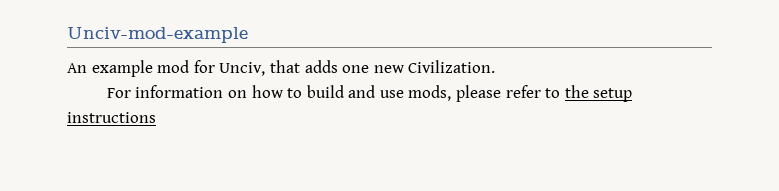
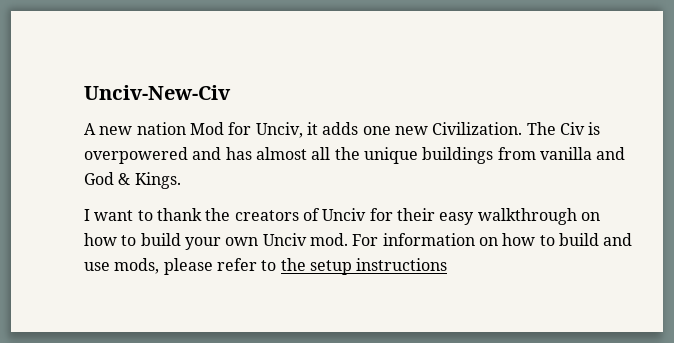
[67,27,248,43] [67,60,190,77] Unciv-mod-example // An example mod -> [84,85,231,100] [84,122,224,135] Unciv-New-Civ // A new nation Mod
[269,60,300,73] that -> [306,122,318,135] it
(496, 66) // -> [526,122,601,135] [84,147,626,164] [84,172,181,189] [84,208,600,225] [84,233,348,250] The Civ is overpowered and has almost all the unique buildings from vanilla and God & Kings. // I want to thank the creators of Unciv for their easy walkthrough on how to build your own Unciv mod.

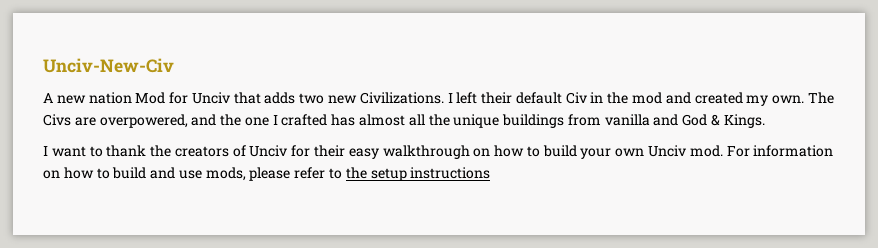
[255,122,601,138] [84,147,222,164] Unciv, it adds one new Civilization. The Civ is overpowered and -> [191,92,834,106] [43,114,328,128] Unciv that adds two new Civilizations. I left their default Civ in the mod and created my own. The Civs are overpowered, and the one I crafted

